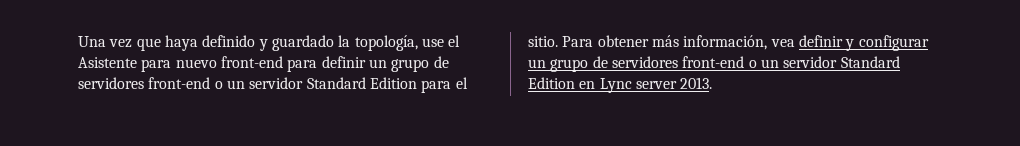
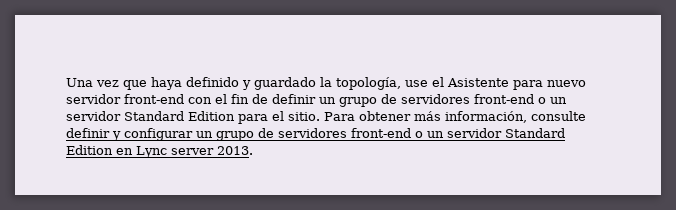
[220,56,318,72] front-end para -> [66,94,268,104] servidor front-end con el fin de
[770,39,795,47] vea -> [531,111,586,121] consulte

